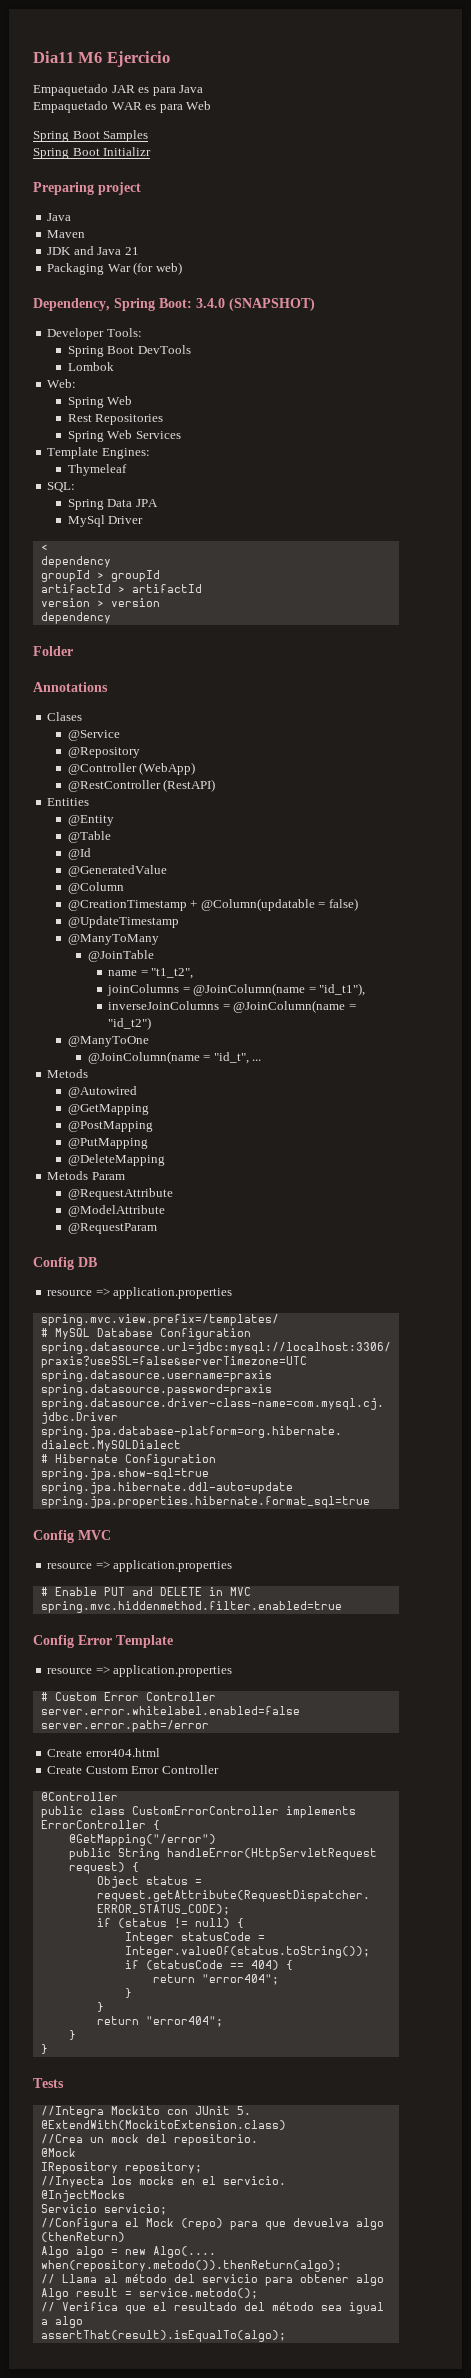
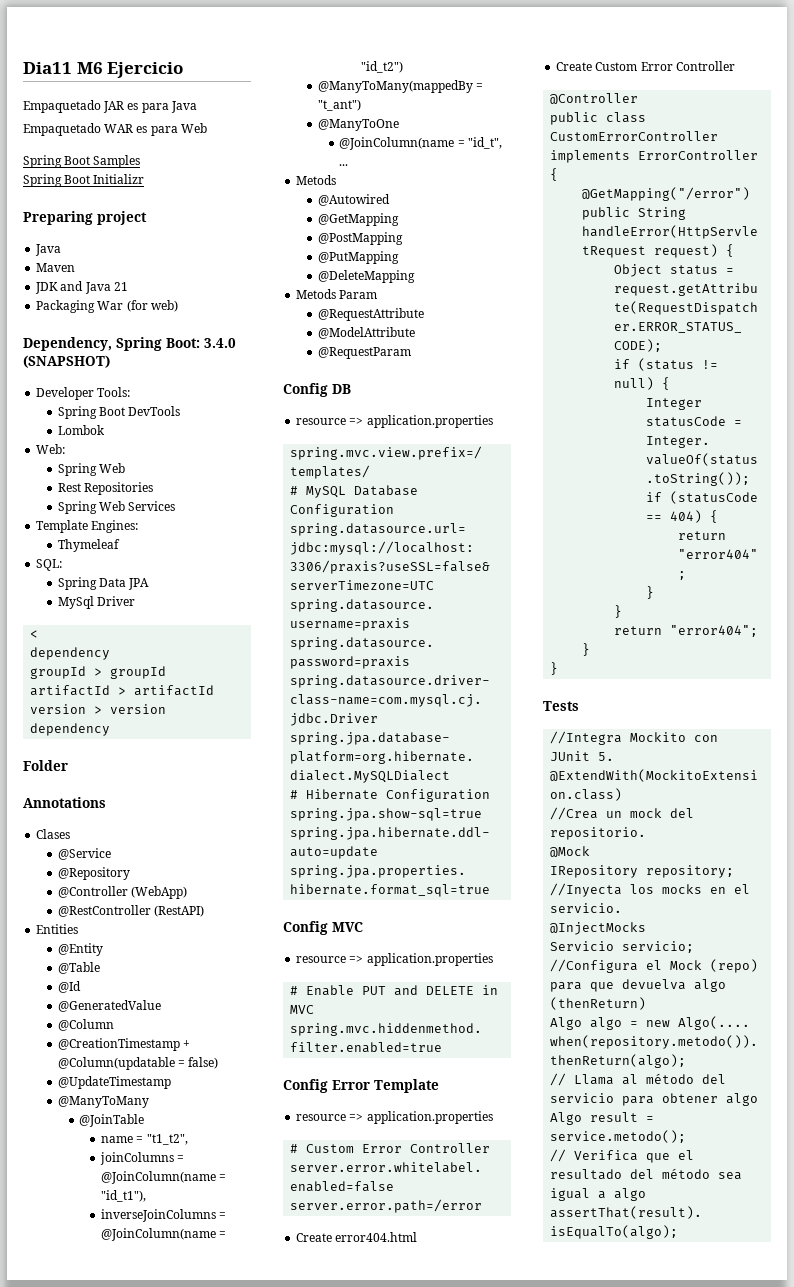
(152, 1023) none -> [317,80,484,93] [317,99,361,111] // @ManyToMany(mappedBy = "t_ant")

